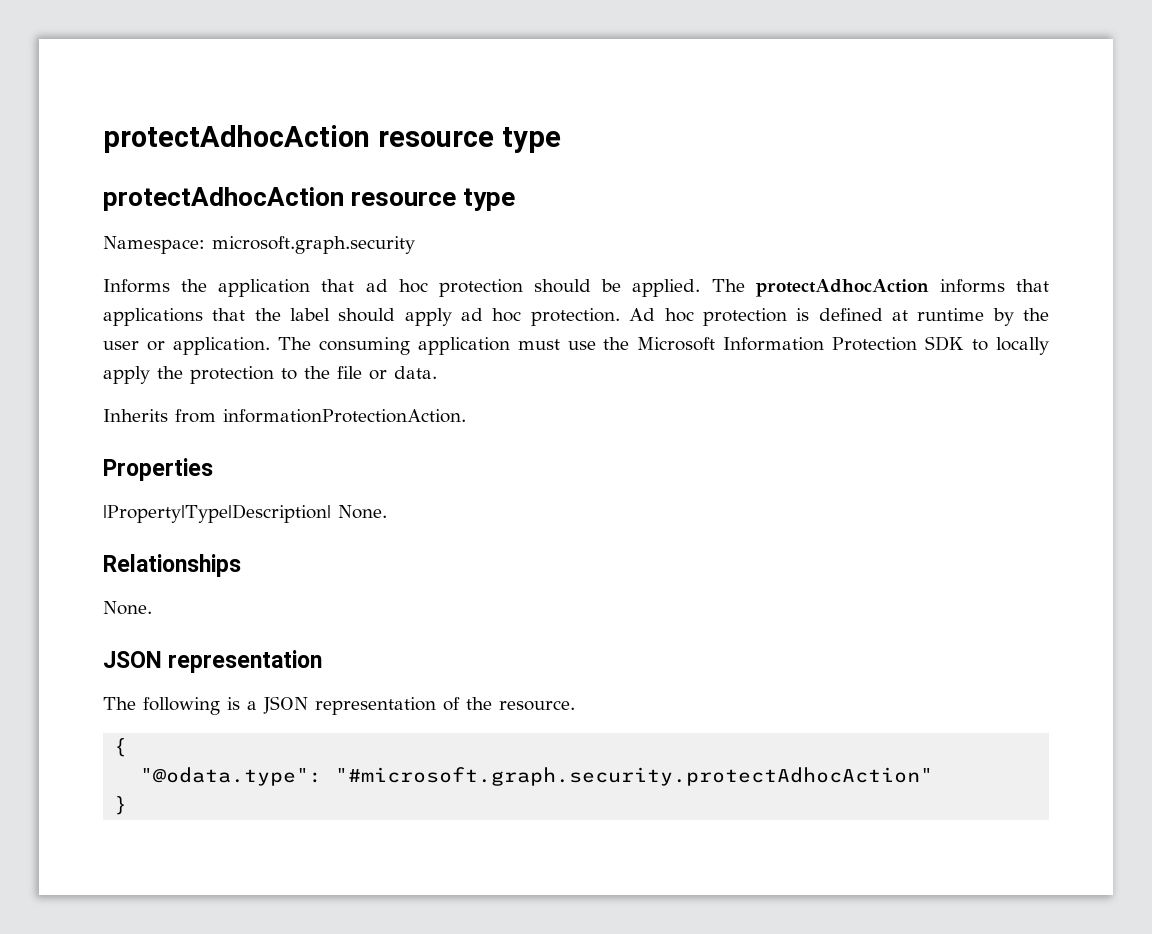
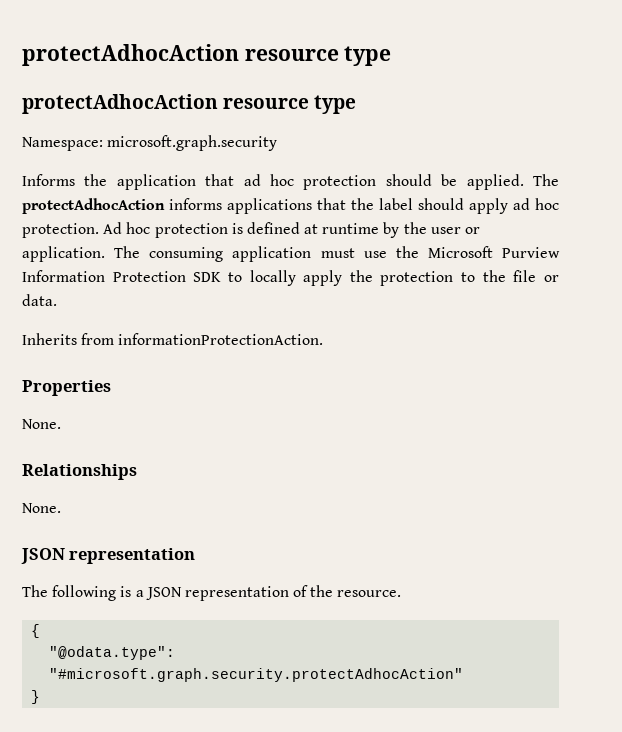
[1016,279,1049,292] that -> (222, 204) none
(716, 344) none -> [502,247,560,258] Purview
[103,504,331,523] |Property|Type|Description| -> (111, 388) none

